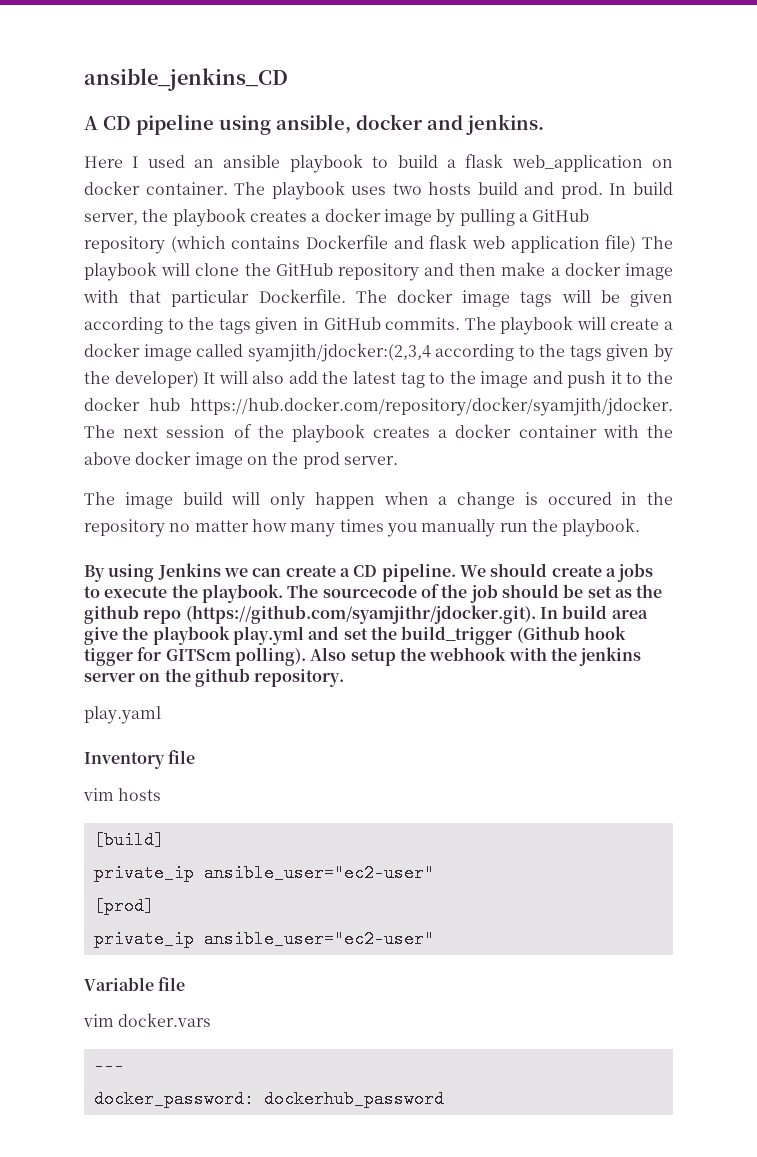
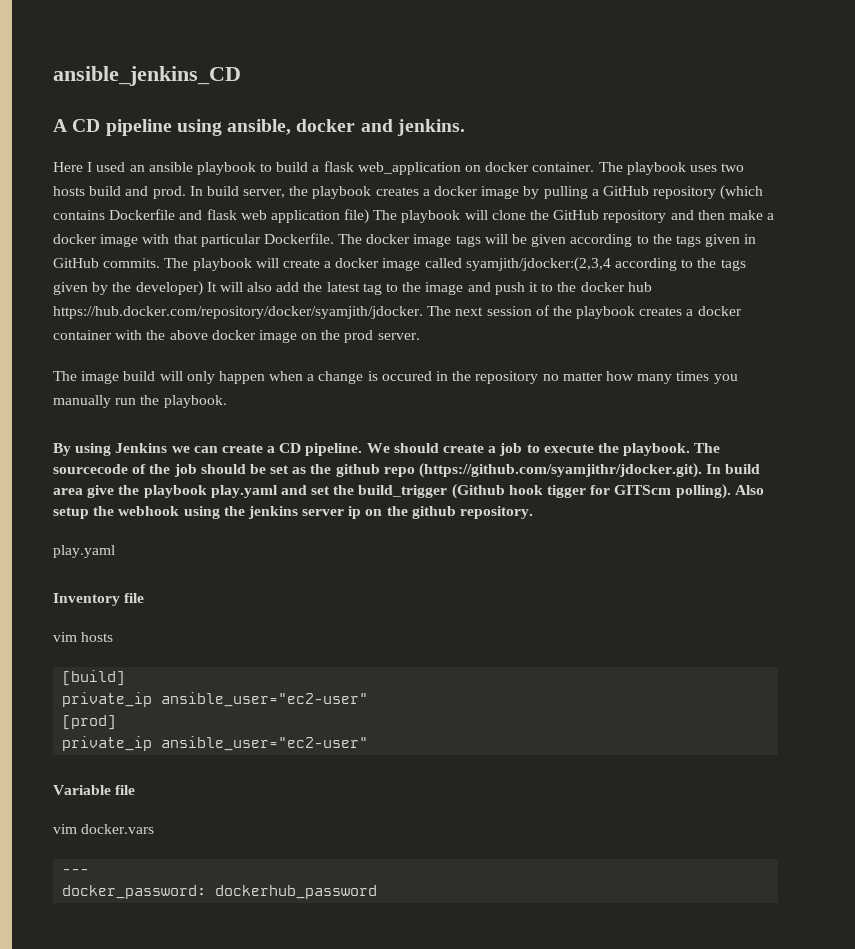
[617,563,654,582] jobs -> [499,443,523,456] job
[232,626,304,645] play.yml -> [210,485,278,498] play.yaml
[508,647,547,661] with -> [183,506,220,519] using
(135, 677) none -> [348,506,362,519] ip

